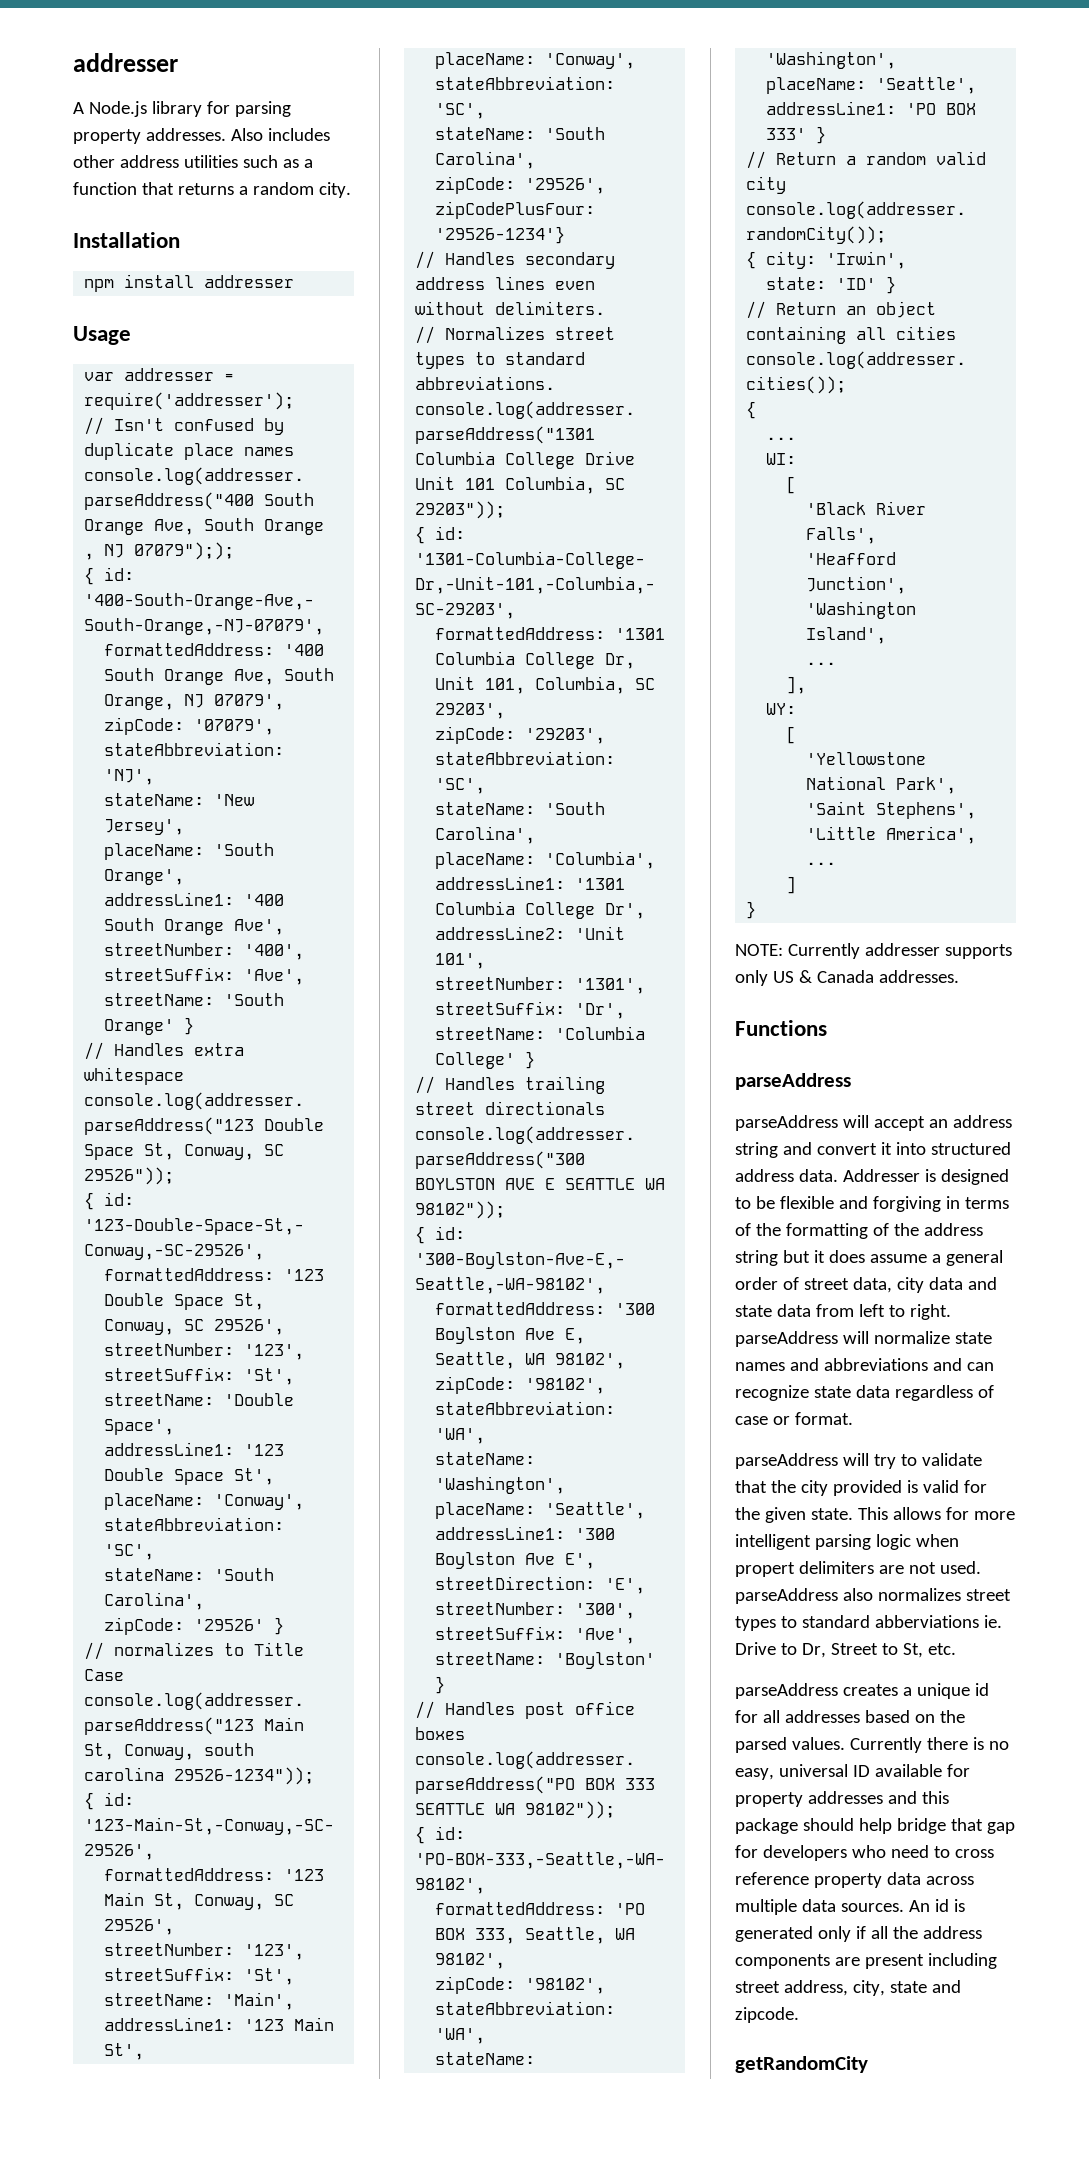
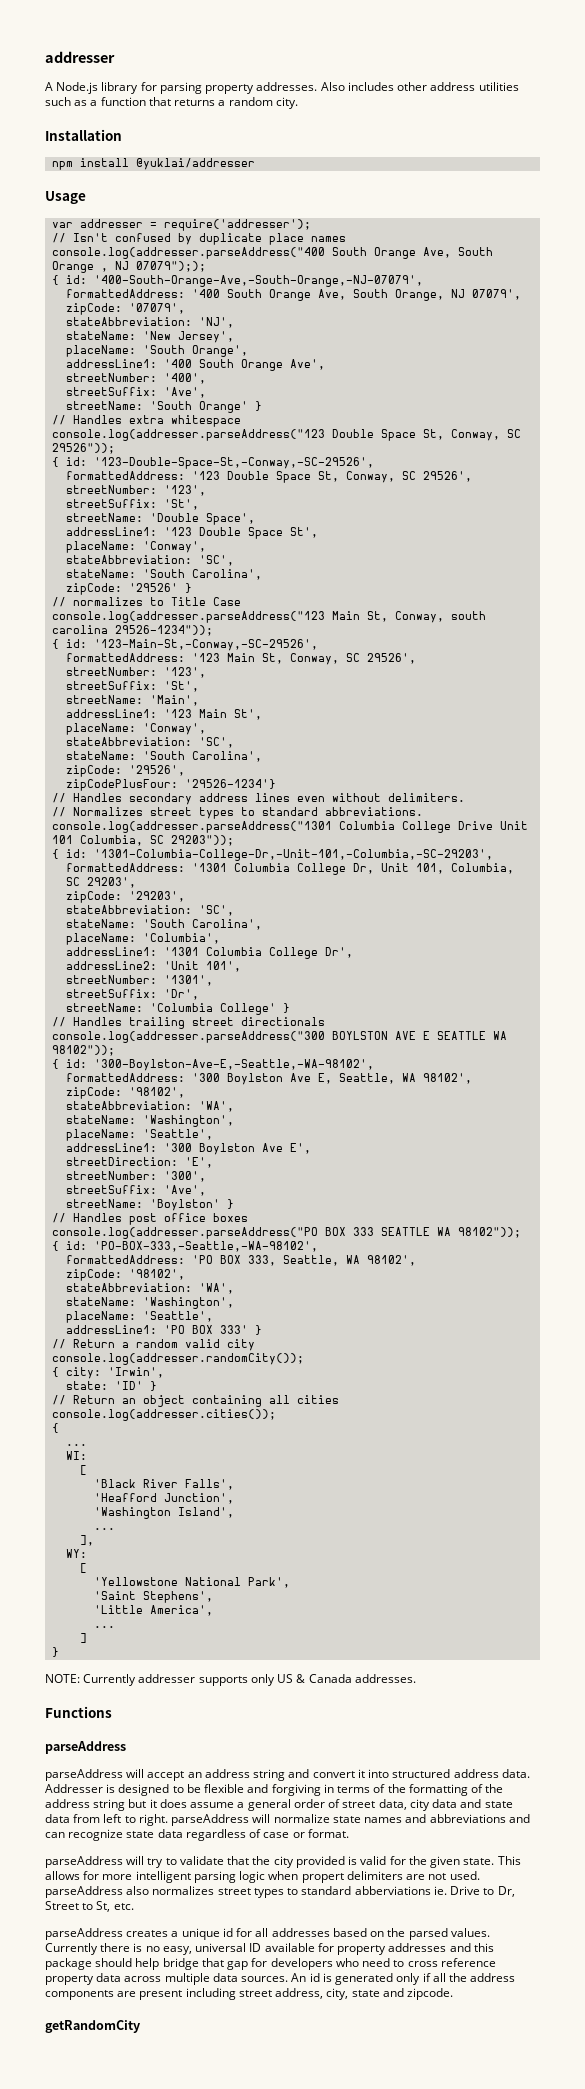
[204,275,295,288] addresser -> [136,158,256,170] @yuklai/addresser

